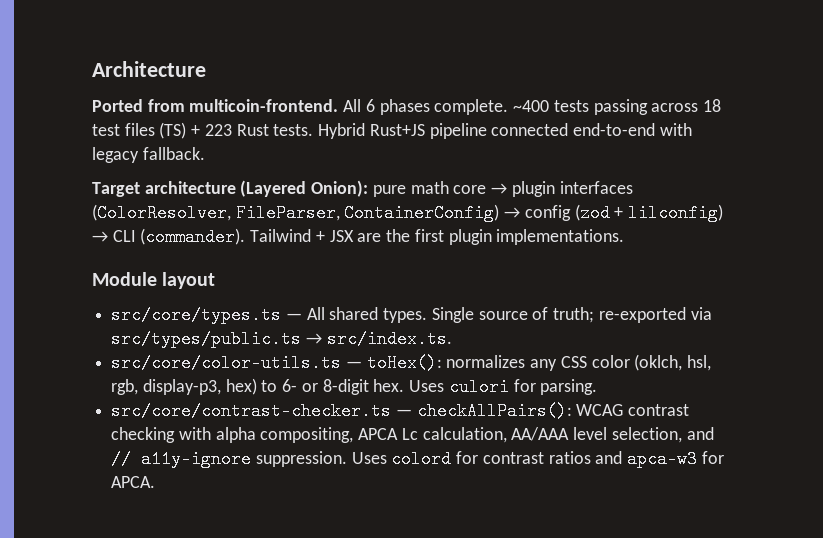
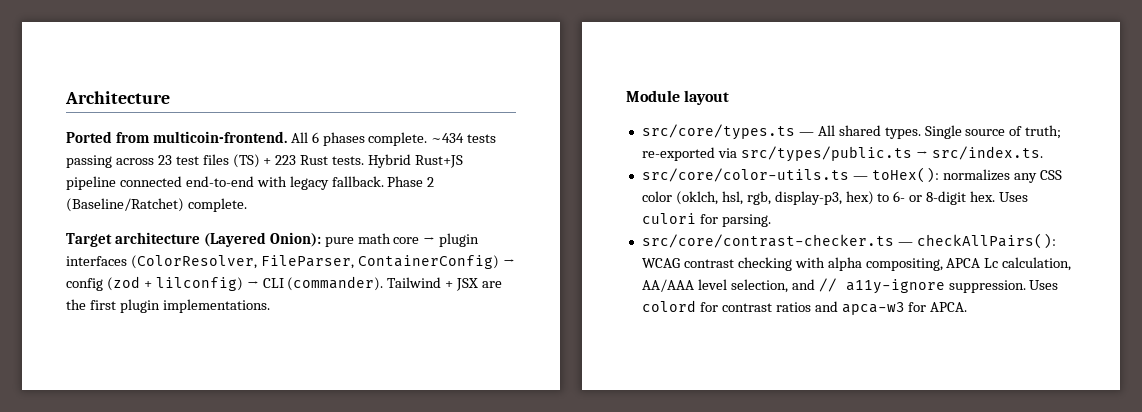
[513,100,550,112] ~400 -> [431,133,465,143] ~434
[702,99,721,112] 18 -> [157,155,172,165] 23
(205, 153) none -> [387,176,435,187] [66,198,247,212] Phase 2 (Baseline/Ratchet) complete.

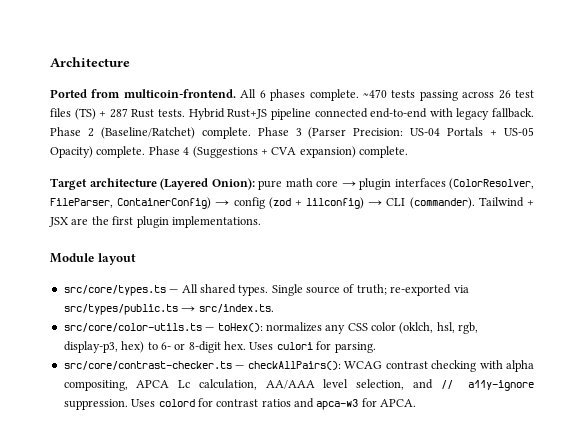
[431,133,465,143] ~434 -> [362,89,387,98] ~470
[157,155,172,165] 23 -> [498,90,511,99] 26
[275,155,297,165] 223 -> [109,108,128,118] 287
(247, 205) none -> [257,127,535,139] [50,146,408,158] Phase 3 (Parser Precision: US-04 Portals + US-05 Opacity) complete. Phase 4 (Suggestions + CVA expansion) complete.

